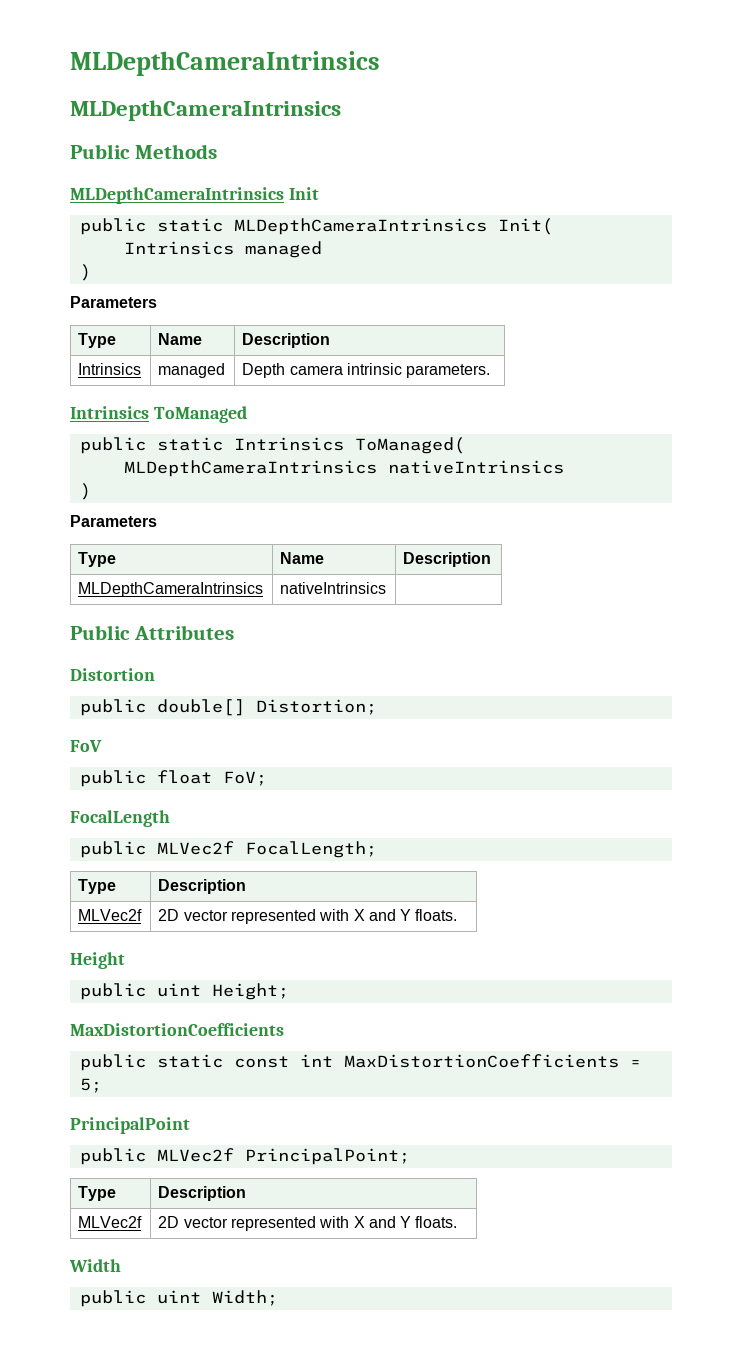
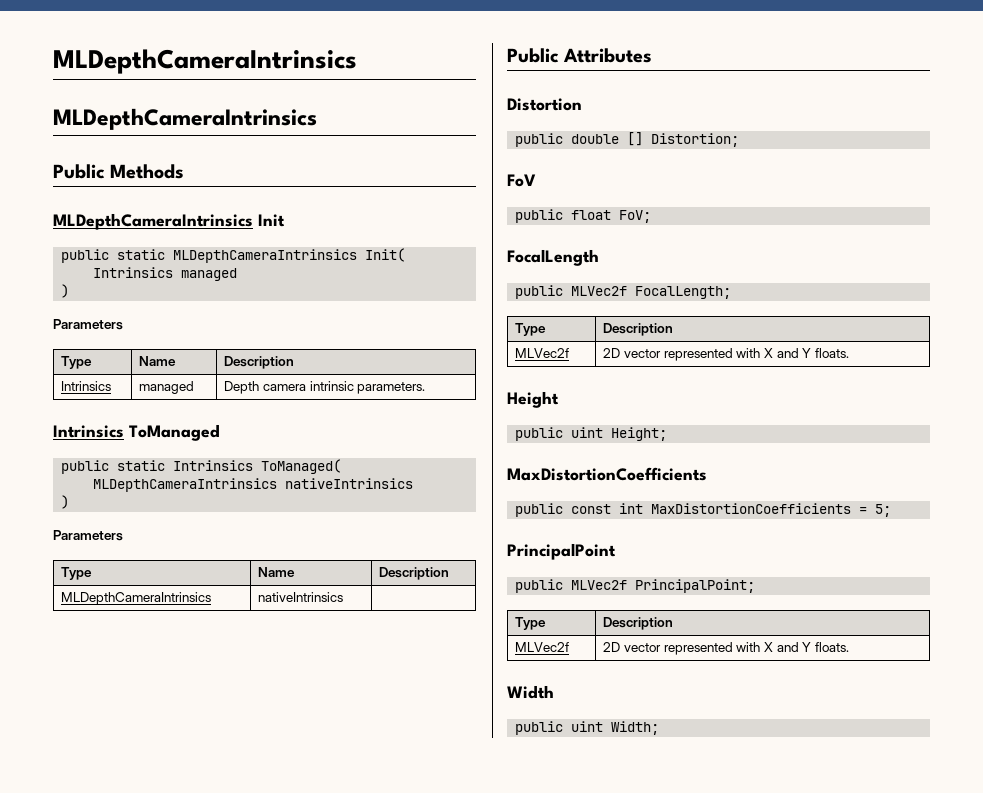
[156,699,245,716] double[] -> [571,132,644,146] double []
[156,1054,223,1068] static -> (564, 510) none

